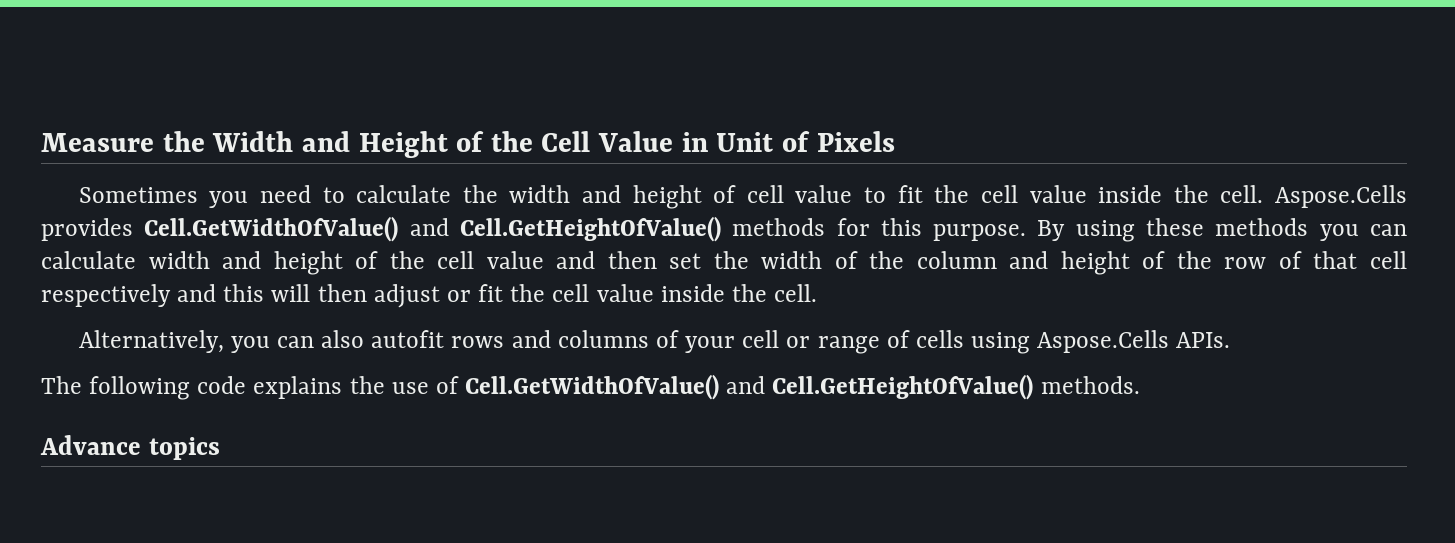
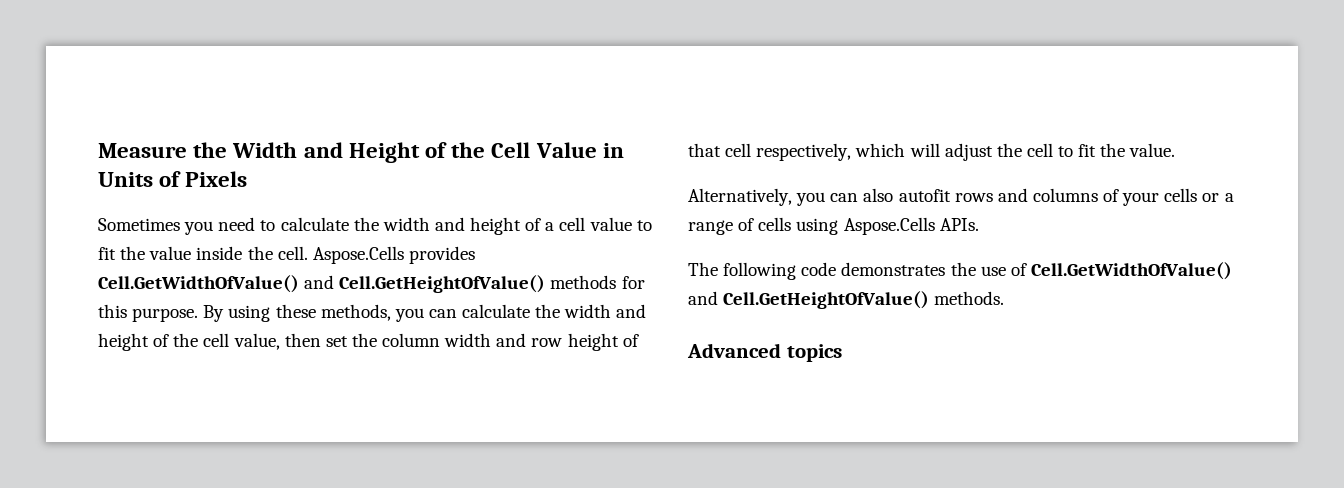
[716,132,774,152] Unit -> [98,172,153,187] Units
(737, 194) none -> [545,222,555,231] a
[980,185,1018,203] cell -> (146, 253) none
[1215,218,1309,236] methods -> [320,304,391,321] methods,
(136, 260) none -> [535,304,561,318] the
[486,251,596,269] value and -> [233,333,280,350] value,
[761,251,1407,275] [41,284,818,308] width of the column and height of the row of that cell respectively and this will then adjust or fit the cell value inside the cell. -> [382,333,639,351] [688,143,1176,161] column width and row height of that cell respectively, which will adjust the cell to fit the value.
[742,330,811,348] cell or -> [1164,188,1234,202] cells or a
[253,376,343,399] explains -> [841,262,946,276] demonstrates
[40,435,141,455] Advance -> [687,343,781,358] Advanced

